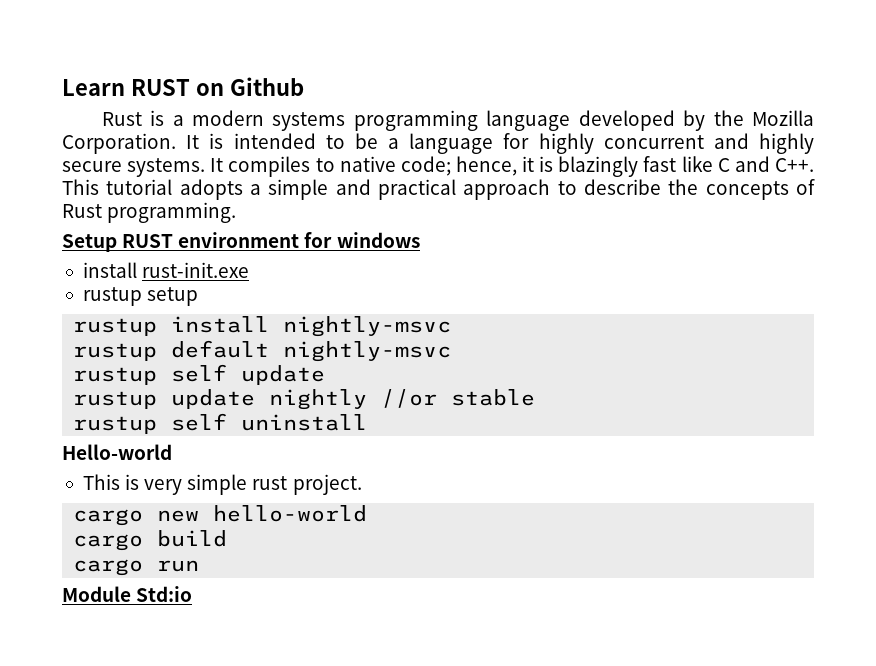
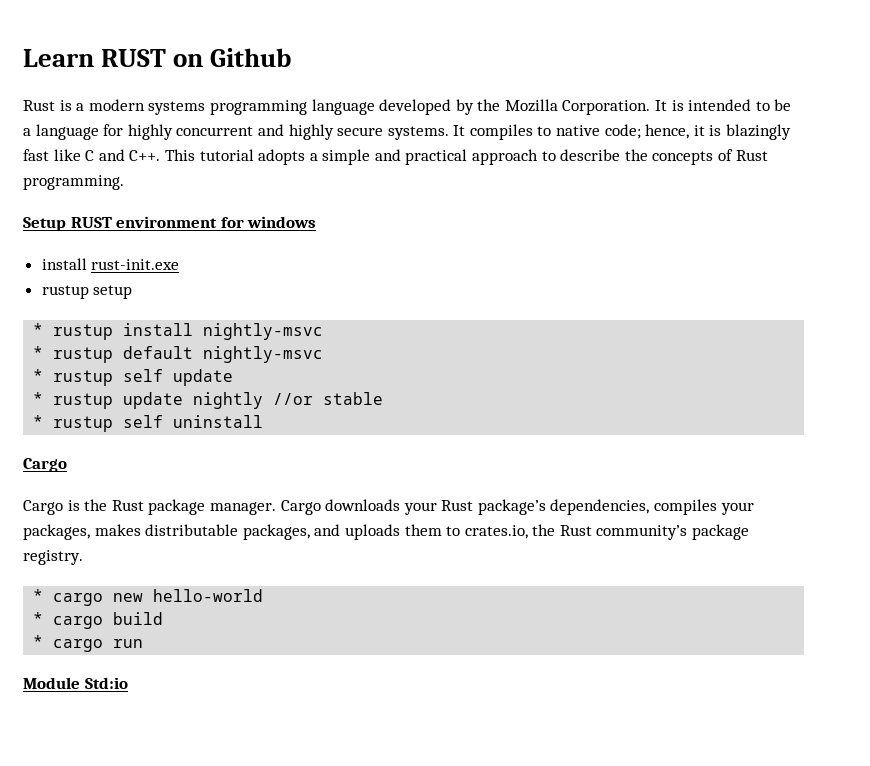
(199, 296) none -> [33,323,44,336] *
(452, 326) none -> [33,346,44,359] *
(452, 351) none -> [33,369,44,382] *
(326, 375) none -> [33,392,44,405] *
(536, 397) none -> [33,415,44,428] *
[62,444,172,460] [82,474,362,495] Hello-world // This is very simple rust project. // -> [23,458,67,472] [23,499,754,515] [23,524,750,540] [23,550,83,565] [33,589,44,602] Cargo // Cargo is the Rust package manager. Cargo downloads your Rust package’s dependencies, compiles your packages, makes distributable packages, and uploads them to crates.io, the Rust community’s package registry. // *
(368, 513) none -> [33,612,44,625] *
(228, 538) none -> [33,635,44,648] *

